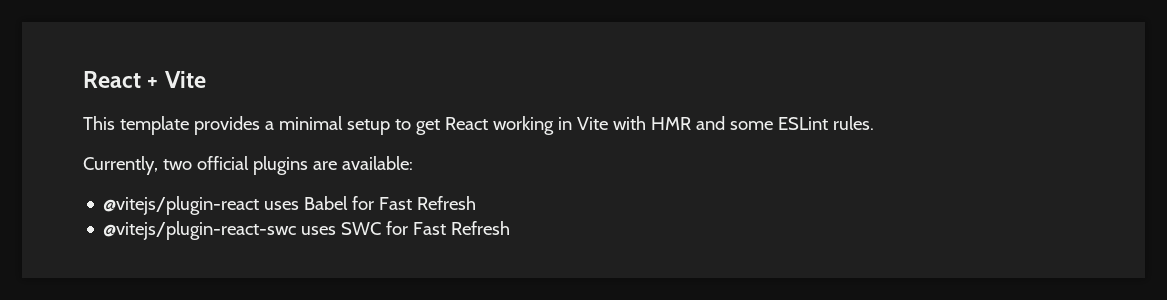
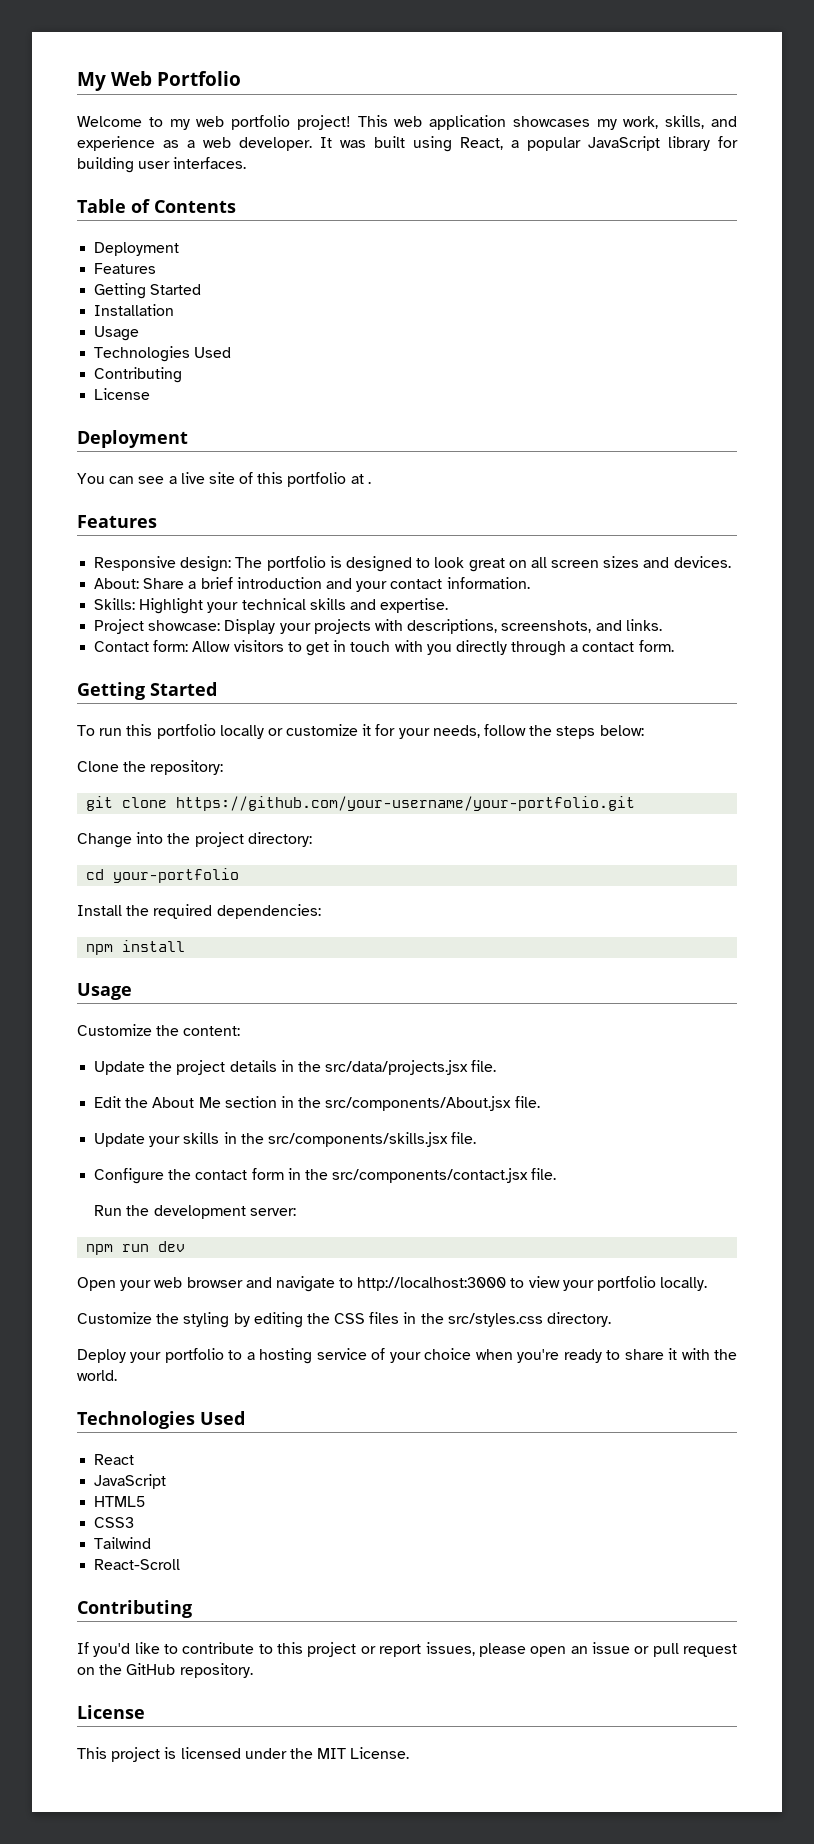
[83,71,206,88] [83,116,874,135] [83,156,413,175] [103,196,477,215] [103,221,511,240] React + Vite // This template provides a minimal setup to get React working in Vite with HMR and some ESLint rules. // Currently, two official plugins are available: // @vitejs/plugin-react uses Babel for Fast Refresh // @vitejs/plugin-react-swc uses SWC for Fast Refresh -> [77,71,241,91] [77,115,737,130] [77,136,738,152] [77,157,247,173] [77,199,236,213] [94,242,180,256] [94,263,157,274] [94,283,202,299] [94,304,175,316] [94,326,140,341] [94,346,232,362] [94,367,183,383] [94,388,151,400] [77,430,188,448] [77,472,371,487] [77,515,157,528] [94,556,731,572] [94,577,530,592] [94,598,449,614] [94,619,662,634] [94,640,674,656] [77,682,217,700] [77,724,644,739] [77,760,224,775] [86,796,636,811] [77,832,312,848] [86,868,240,883] [77,904,321,919] [86,940,186,955] [77,983,132,1000] [77,1024,241,1036] [94,1060,497,1075] [94,1096,540,1111] [94,1132,477,1147] [94,1168,557,1184] [94,1205,296,1219] [86,1241,186,1255] [77,1276,708,1292] [77,1312,612,1328] [77,1348,738,1364] [77,1370,117,1381] [77,1411,245,1429] [94,1454,135,1465] [94,1474,167,1489] [94,1496,146,1507] [94,1517,135,1528] [94,1537,152,1549] [94,1559,181,1570] [77,1600,192,1618] [77,1642,738,1657] [77,1663,253,1678] [77,1705,145,1719] [77,1747,410,1762] My Web Portfolio // Welcome to my web portfolio project! This web application showcases my work, skills, and experience as a web developer. It was built using React, a popular JavaScript library for building user interfaces. // Table of Contents // Deployment // Features // Getting Started // Installation // Usage // Technologies Used // Contributing // License // Deployment // You can see a live site of this portfolio at . // Features // Responsive design: The portfolio is designed to look great on all screen sizes and devices. // About: Share a brief introduction and your contact information. // Skills: Highlight your technical skills and expertise. // Project showcase: Display your projects with descriptions, screenshots, and links. // Contact form: Allow visitors to get in touch with you directly through a contact form. // Getting Started // To run this portfolio locally or customize it for your needs, follow the steps below: // Clone the repository: // git clone https://github.com/your-username/your-portfolio.git // Change into the project directory: // cd your-portfolio // Install the required dependencies: // npm install // Usage // Customize the content: // Update the project details in the src/data/projects.jsx file. // Edit the About Me section in the src/components/About.jsx file. // Update your skills in the src/components/skills.jsx file. // Configure the contact form in the src/components/contact.jsx file. // Run the development server: // npm run dev // Open your web browser and navigate to http://localhost:3000 to view your portfolio locally. // Customize the styling by editing the CSS files in the src/styles.css directory. // Deploy your portfolio to a hosting service of your choice when you're ready to share it with the world. // Technologies Used // React // JavaScript // HTML5 // CSS3 // Tailwind // React-Scroll // Contributing // If you'd like to contribute to this project or report issues, please open an issue or pull request on the GitHub repository. // License // This project is licensed under the MIT License.

